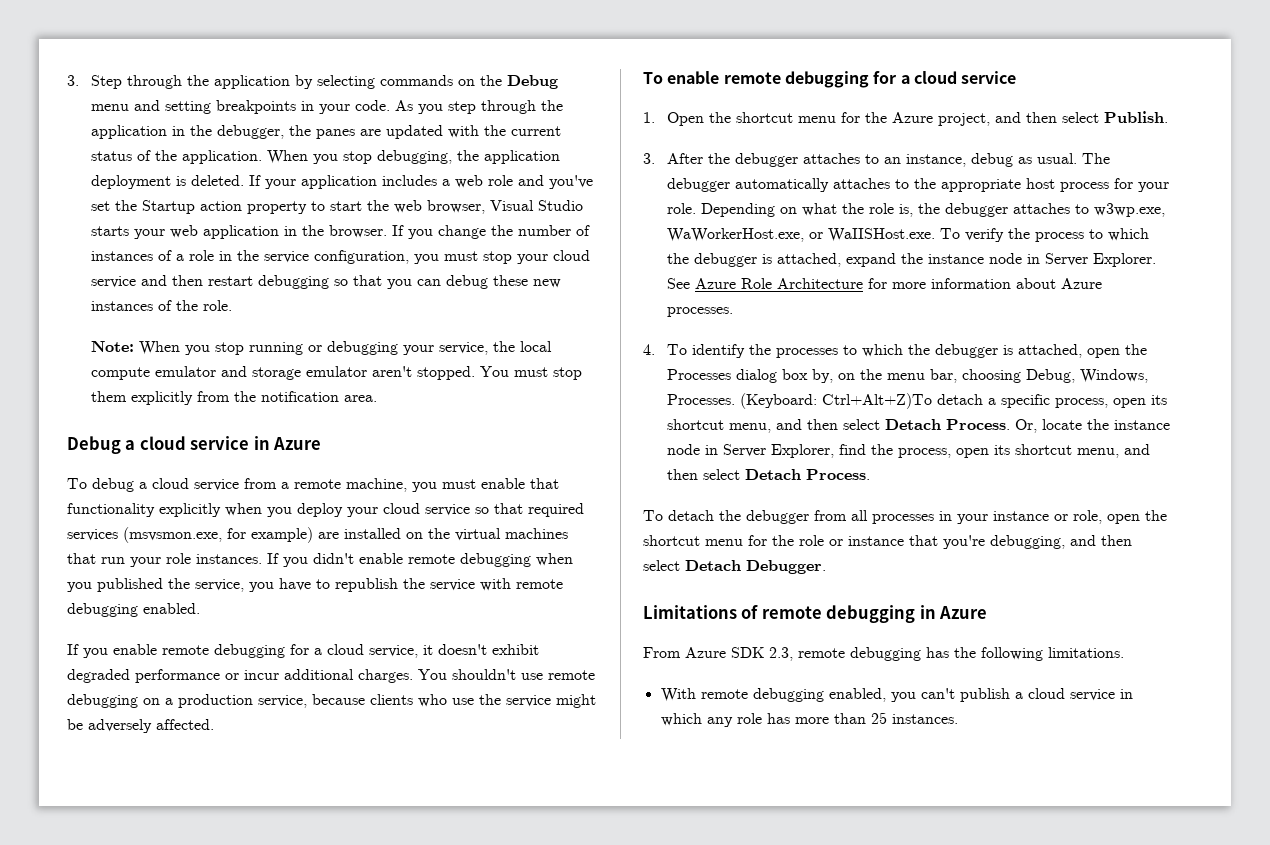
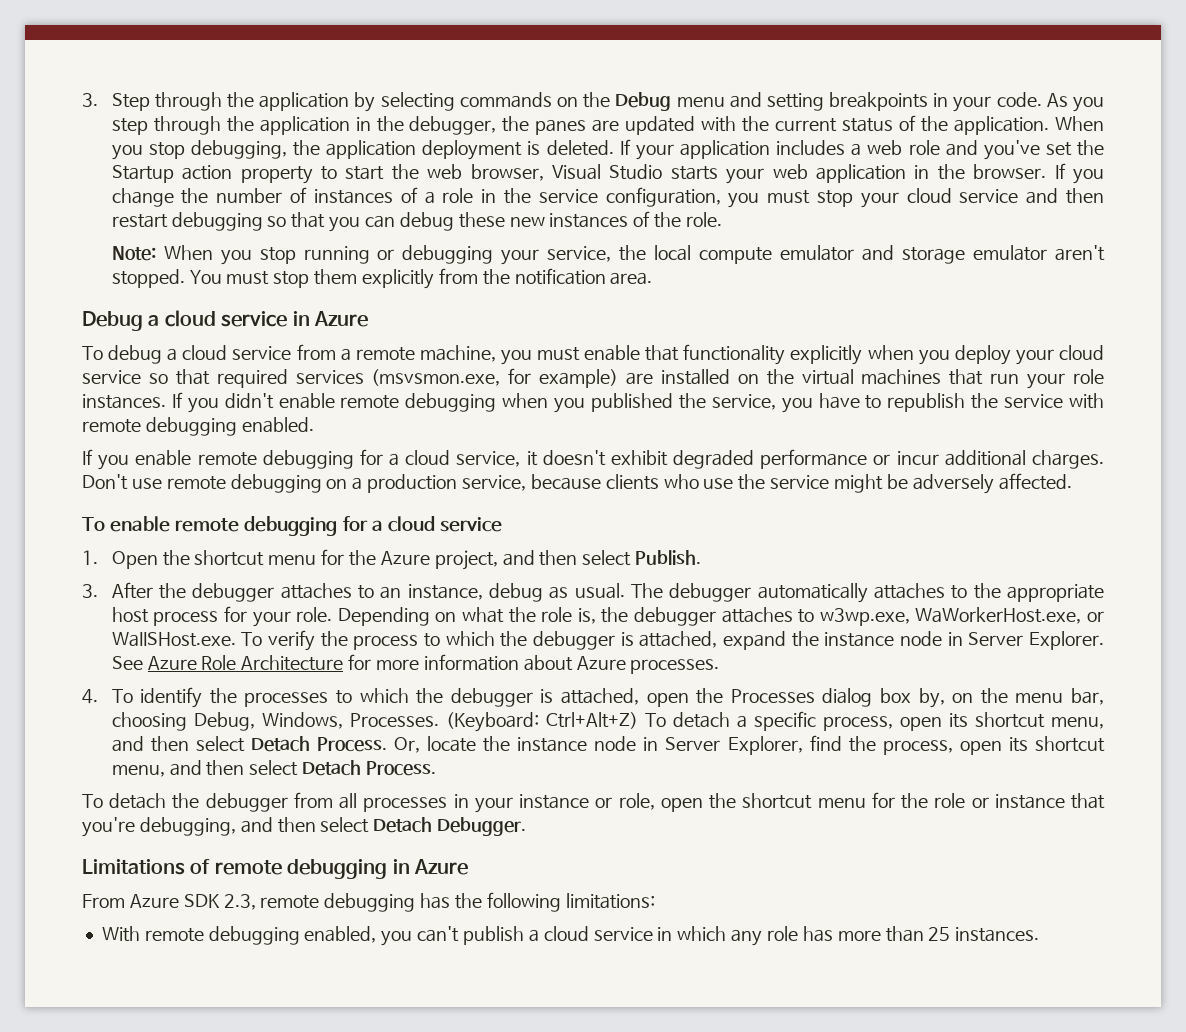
[418,669,516,680] You shouldn't -> [82,474,128,490] Don't
[822,393,933,409] Ctrl+Alt+Z)To -> [545,712,666,729] Ctrl+Alt+Z) To
[1048,647,1124,658] limitations. -> [565,893,655,909] limitations:

